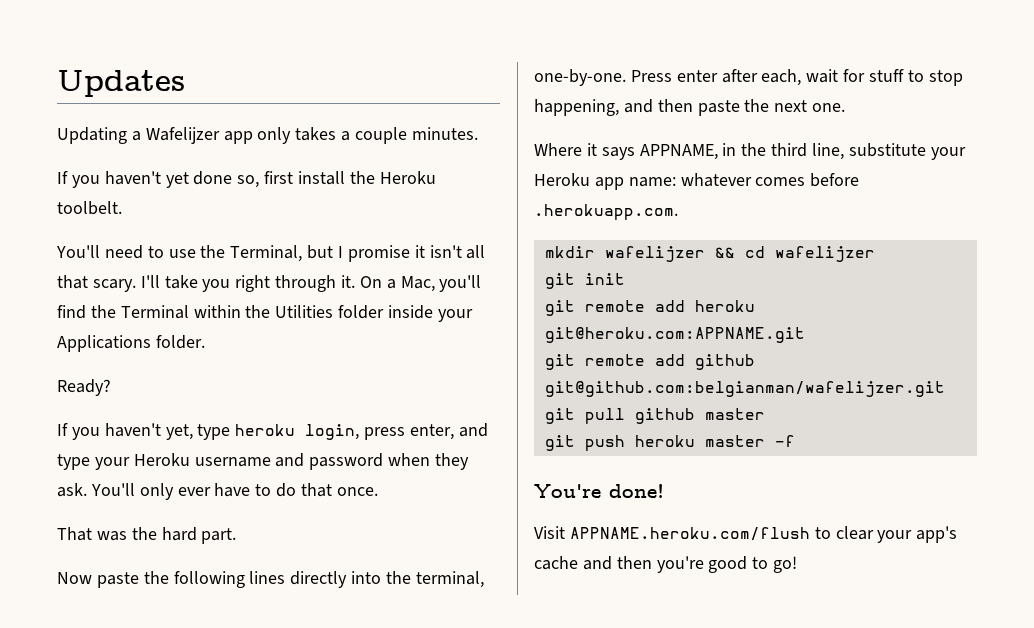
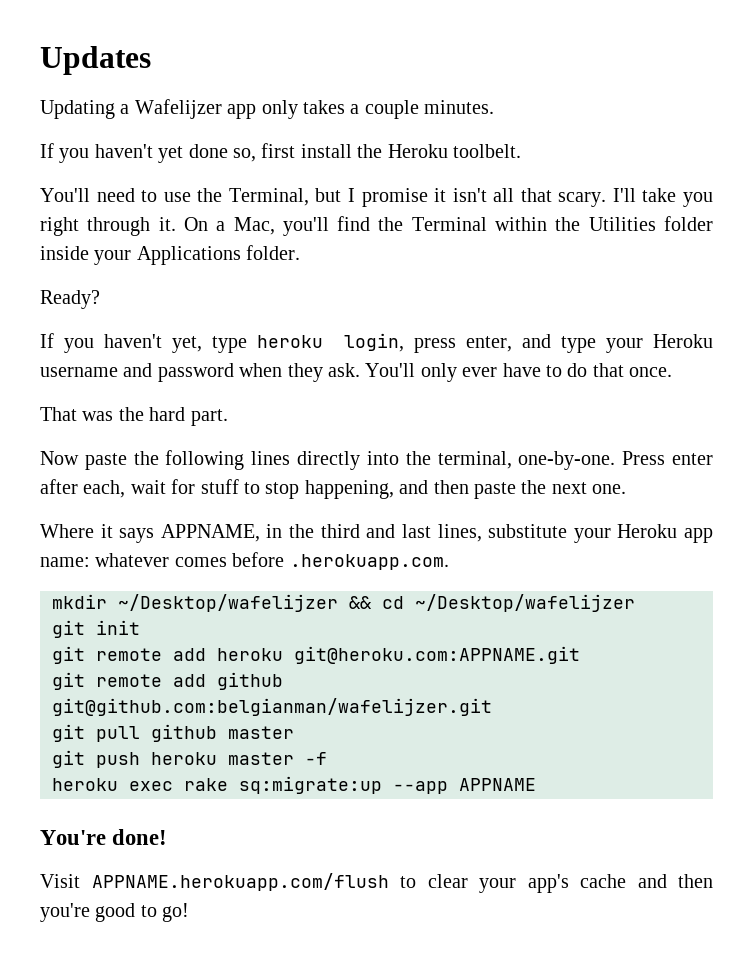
[812,143,845,160] line, -> [366,524,482,542] and last lines,
[604,246,705,262] wafelijzer -> [118,594,338,612] ~/Desktop/wafelijzer
[774,246,875,262] wafelijzer -> [415,594,635,612] ~/Desktop/wafelijzer
(795, 441) none -> [52,776,536,794] // heroku exec rake sq:migrate:up --app APPNAME
[569,527,810,541] APPNAME.heroku.com/flush -> [91,873,389,891] APPNAME.herokuapp.com/flush

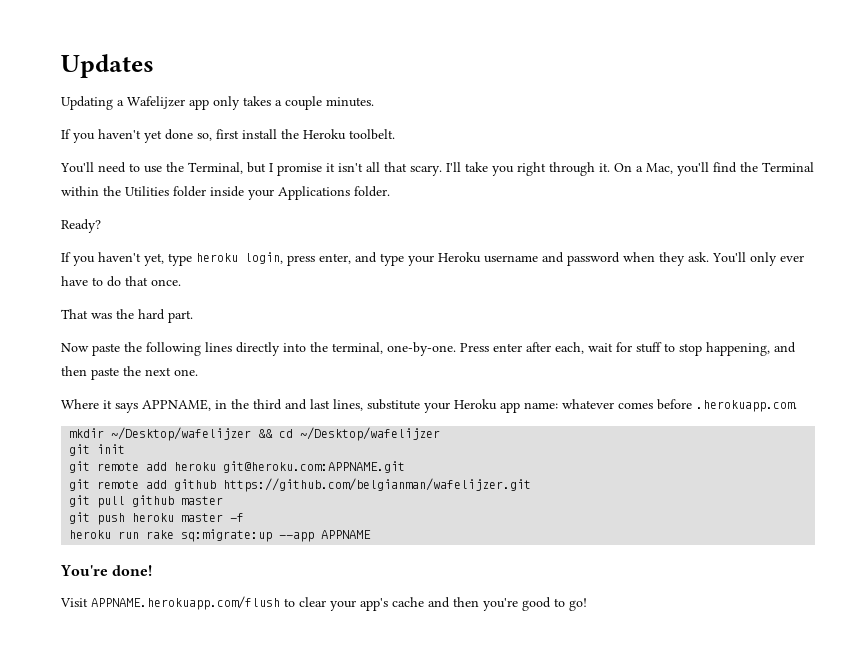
[52,698,492,716] git@github.com:belgianman/wafelijzer.git -> [223,478,532,492] https://github.com/belgianman/wafelijzer.git
[129,781,173,791] exec -> [118,531,140,539] run

